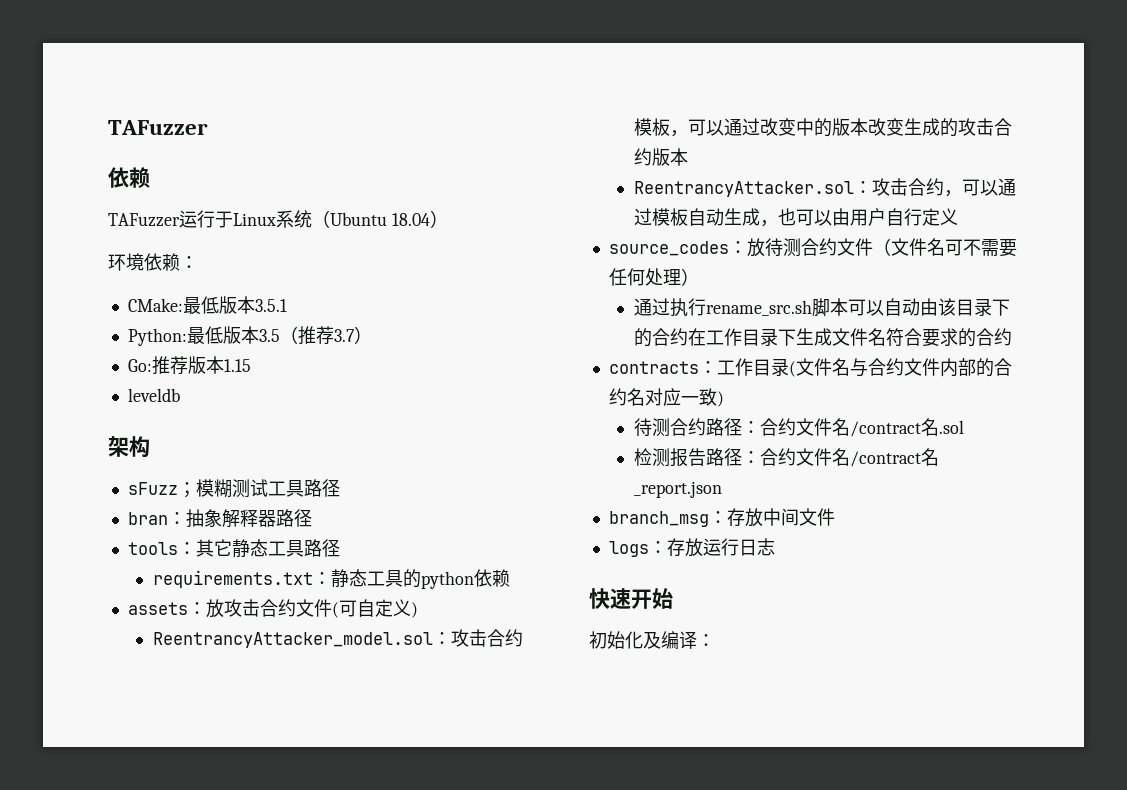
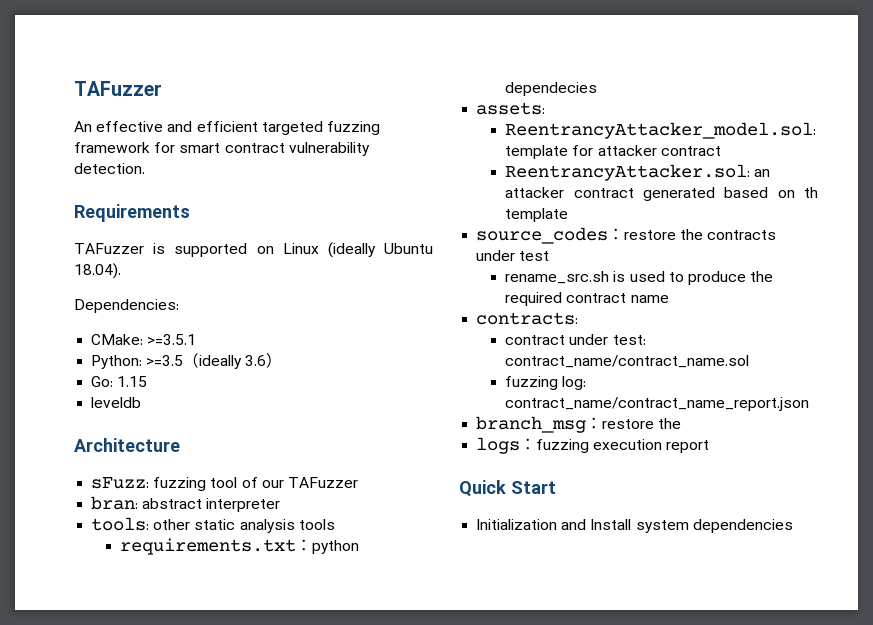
[108,120,208,135] [108,167,150,188] [108,210,448,228] [108,253,198,271] [127,296,287,314] [127,326,355,346] TAFuzzer // 依赖 // TAFuzzer运行于Linux系统（Ubuntu 18.04） // 环境依赖： // CMake:最低版本3.5.1 // Python:最低版本3.5（推荐3.7 -> [74,81,162,96] [74,121,380,135] [74,142,370,156] [74,163,145,174] [74,204,190,222] [74,242,433,258] [74,263,121,279] [74,299,179,313] [91,334,197,345] [91,353,267,369] TAFuzzer // An effective and efficient targeted fuzzing framework for smart contract vulnerability detection. // Requirements // TAFuzzer is supported on Linux (ideally Ubuntu 18.04). // Dependencies: // CMake: >=3.5.1 // Python: >=3.5（ideally 3.6
[151,356,224,375] 推荐版本 -> (114, 381) none
[108,436,150,458] [127,479,340,498] [127,509,312,528] [127,539,340,557] [152,569,510,589] [127,599,418,618] [152,629,523,648] [633,118,1012,137] [633,148,688,166] [633,178,1016,197] [633,208,958,227] [608,238,1017,257] [608,268,699,286] [633,298,1010,317] [633,328,1012,347] [608,358,1012,377] [608,388,724,407] [633,418,964,437] [633,448,939,467] [633,481,722,498] 架构 // sFuzz；模糊测试工具路径 // bran：抽象解释器路径 // tools：其它静态工具路径 // requirements.txt：静态工具的python依赖 // assets：放攻击合约文件(可自定义) // ReentrancyAttacker_model.sol：攻击合约模板，可以通过改变中的版本改变生成的攻击合约版本 // ReentrancyAttacker.sol：攻击合约，可以通过模板自动生成，也可以由用户自行定义 // source_codes：放待测合约文件（文件名可不需要任何处理） // 通过执行rename_src.sh脚本可以自动由该目录下的合约在工作目录下生成文件名符合要求的合约 // contracts：工作目录(文件名与合约文件内部的合约名对应一致) // 待测合约路径：合约文件名/contract名.sol // 检测报告路径：合约文件名/contract名_report.json -> [74,438,180,452] [91,477,358,491] [91,496,281,512] [91,517,335,533] [120,538,360,555] [505,82,598,96] [476,102,546,115] [505,122,817,139] [505,145,721,159] [505,164,771,181] [505,187,818,201] [505,208,569,222] [476,227,777,244] [476,250,550,261] [505,271,774,285] [505,292,669,306] [476,312,579,325] [505,334,646,345] [505,355,750,368] [505,376,587,390] [505,397,810,411] Architecture // sFuzz: fuzzing tool of our TAFuzzer // bran: abstract interpreter // tools: other static analysis tools // requirements.txt：python dependecies // assets: // ReentrancyAttacker_model.sol: template for attacker contract // ReentrancyAttacker.sol: an attacker contract generated based on th template // source_codes：restore the contracts under test // rename_src.sh is used to produce the required contract name // contracts: // contract under test: contract_name/contract_name.sol // fuzzing log: contract_name/contract_name_report.json
[726,508,835,527] 存放中间文件 -> [602,418,682,429] restore the
[666,538,775,557] [589,588,673,609] [589,631,715,649] 存放运行日志 // 快速开始 // 初始化及编译： -> [536,439,710,453] [459,480,556,497] [476,519,793,533] fuzzing execution report // Quick Start // Initialization and Install system dependencies

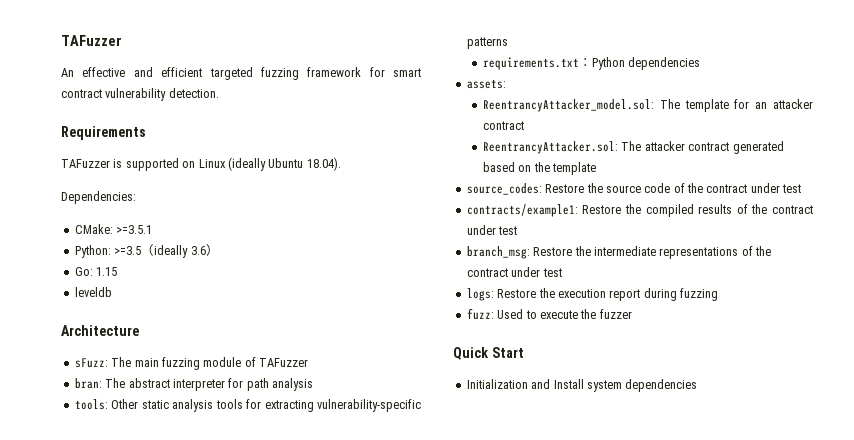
[153,477,284,491] fuzzing tool of our -> [111,357,256,370] The main fuzzing module of
(139, 503) none -> [105,378,126,388] The
(281, 505) none -> [228,378,313,391] for path analysis
[153,519,191,530] other -> [111,399,139,409] Other
(335, 524) none -> [246,399,421,412] [466,37,508,49] for extracting vulnerability-specific patterns
[312,540,360,554] [505,82,598,96] python dependecies -> [592,57,701,70] Python dependencies
(817, 130) none -> [659,99,680,109] The
(594, 150) none -> [755,102,768,109] an
[754,169,771,177] an -> [621,141,642,151] The
[804,187,818,198] th -> [533,162,550,172] the
[476,227,777,244] [476,250,550,261] [505,271,774,285] [505,292,669,306] [476,312,579,325] [505,334,646,345] [505,355,750,368] [505,376,587,390] [505,397,810,411] [476,416,682,433] [476,437,590,454] source_codes：restore the contracts under test // rename_src.sh is used to produce the required contract name // contracts: // contract under test: contract_name/contract_name.sol // fuzzing log: contract_name/contract_name_report.json // branch_msg：restore the // logs：fuzzing -> [466,183,802,195] [466,204,813,217] [466,225,518,235] [466,246,771,259] [466,267,562,277] [466,288,555,301] source_codes: Restore the source code of the contract under test // contracts/example1: Restore the compiled results of the contract under test // branch_msg: Restore the intermediate representations of the contract under test // logs: Restore the
(710, 446) none -> [643,288,718,301] [466,308,632,320] during fuzzing // fuzz: Used to execute the fuzzer

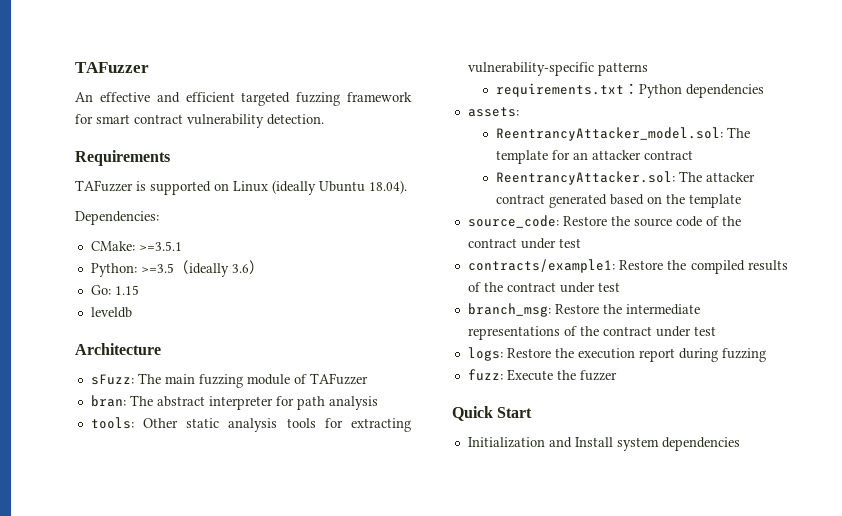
[466,183,542,195] source_codes: -> [467,215,559,228] source_code:
[497,309,578,319] Used to execute -> [506,369,553,381] Execute

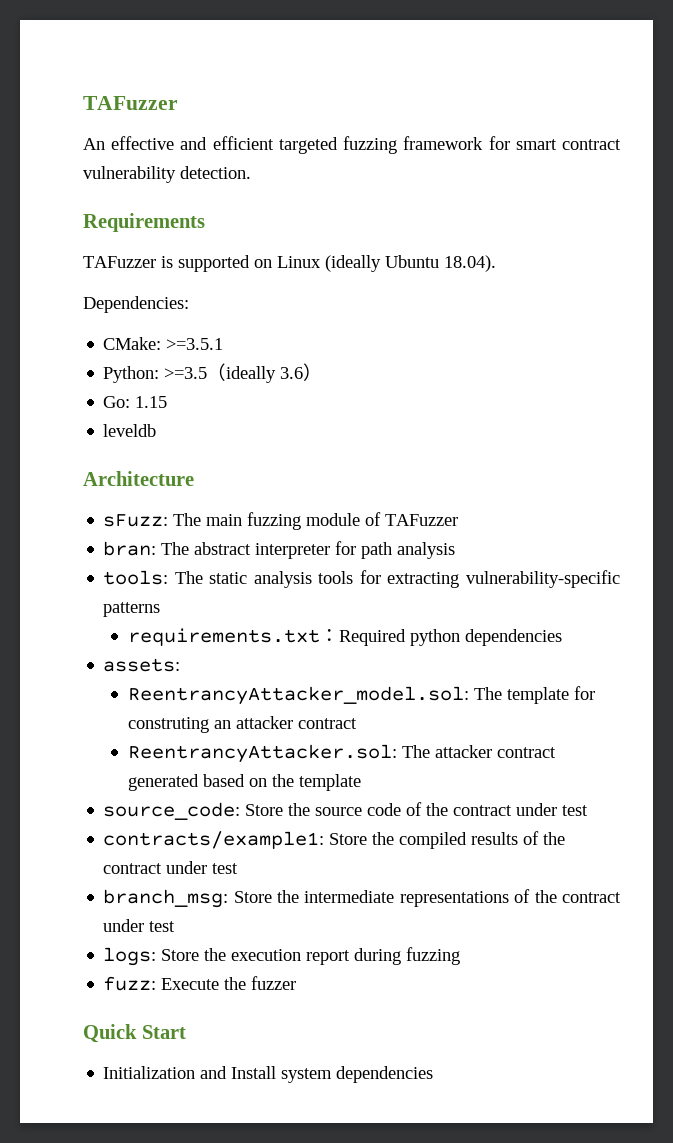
[143,418,179,428] Other -> [174,571,203,584] The
[639,84,683,98] Python -> [339,629,461,646] Required python
(571, 155) none -> [128,717,210,733] construting
[562,216,607,226] Restore -> [245,804,284,816] Store
[619,260,664,270] Restore -> [329,833,368,845] Store
[554,304,599,314] Restore -> [233,891,272,903] Store
[506,348,551,358] Restore -> [161,949,200,961] Store

